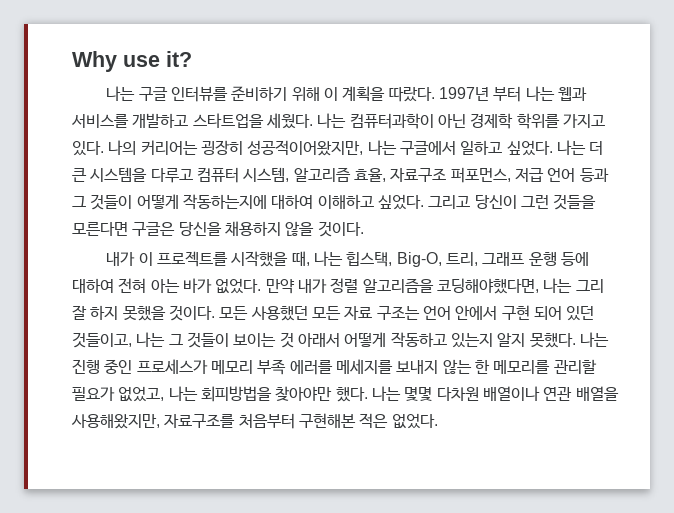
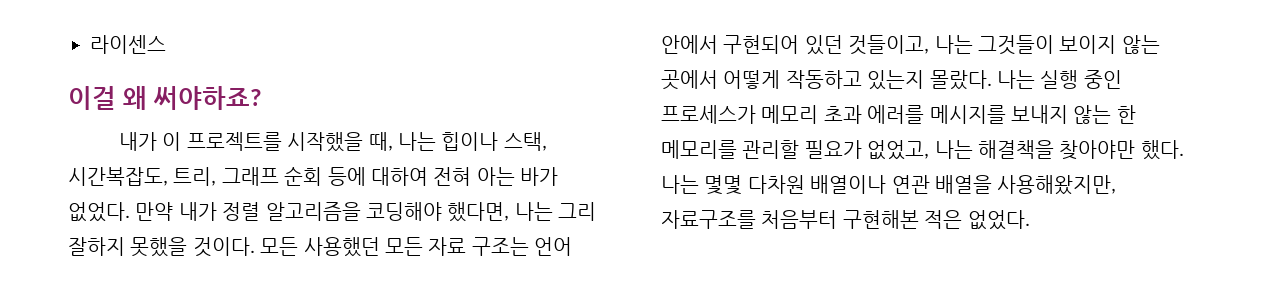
[72,51,192,72] [106,86,587,102] [71,113,605,129] [72,140,604,156] [72,167,609,183] [72,194,597,210] [72,221,364,237] Why use it? // 나는 구글 인터뷰를 준비하기 위해 이 계획을 따랐다. 1997년 부터 나는 웹과 서비스를 개발하고 스타트업을 세웠다. 나는 컴퓨터과학이 아닌 경제학 학위를 가지고 있다. 나의 커리어는 굉장히 성공적이어왔지만, 나는 구글에서 일하고 싶었다. 나는 더 큰 시스템을 다루고 컴퓨터 시스템, 알고리즘 효율, 자료구조 퍼포먼스, 저급 언어 등과 그 것들이 어떻게 작동하는지에 대하여 이해하고 싶었다. 그리고 당신이 그런 것들을 모른다면 구글은 당신을 채용하지 않을 것이다. -> [90,35,166,54] [68,86,262,110] 라이센스 // 이걸 왜 써야하죠?
[346,252,442,267] 힙스택, Big-O, -> [441,132,547,151] [68,167,168,186] 힙이나 스택, 시간복잡도,
[528,251,557,266] 운행 -> [284,166,323,186] 순회
[436,278,604,294] [72,305,119,320] 코딩해야했다면, 나는 그리 잘 하지 -> [366,202,597,222] [68,237,125,256] 코딩해야 했다면, 나는 그리 잘하지
[501,305,562,320] 구현 되어 -> [723,35,800,54] 구현되어
[168,332,609,348] [72,359,393,375] 그 것들이 보이는 것 아래서 어떻게 작동하고 있는지 알지 못했다. 나는 진행 중인 프로세스가 메모리 부족 에러를 메세지를 -> [978,35,1160,55] [661,70,1122,90] [661,105,1006,124] 그것들이 보이지 않는 곳에서 어떻게 작동하고 있는지 몰랐다. 나는 실행 중인 프로세스가 메모리 초과 에러를 메시지를
[200,386,272,402] 회피방법을 -> [978,140,1054,159] 해결책을

